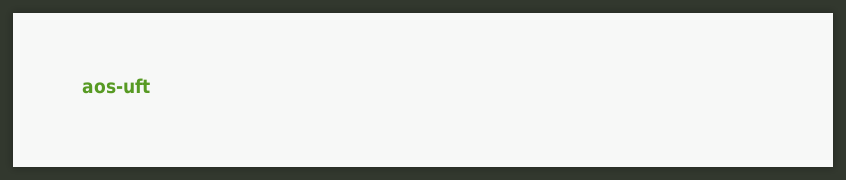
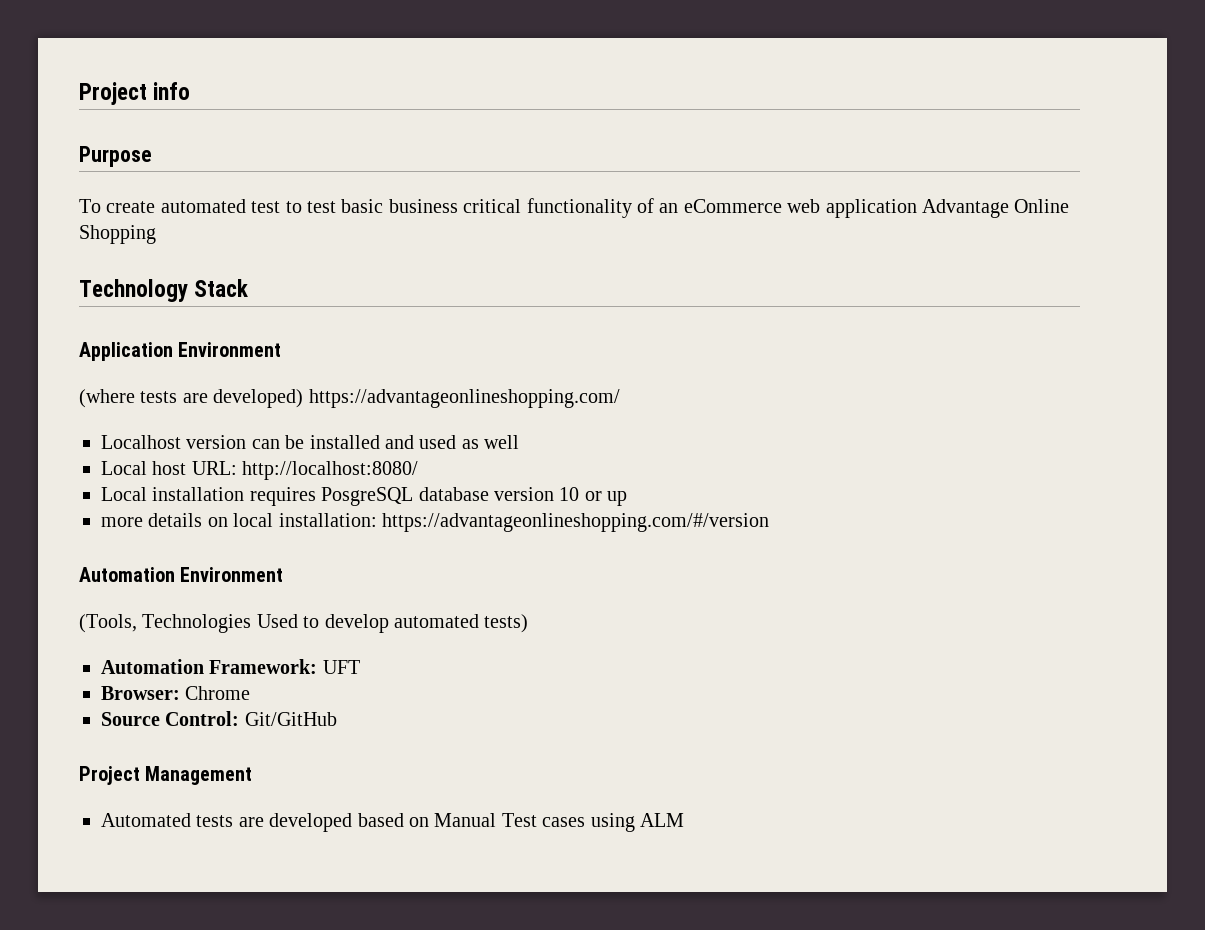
[82,78,150,94] aos-uft -> [79,82,191,105] [79,146,152,167] [79,198,1070,218] [79,225,156,244] [79,279,249,302] [79,342,282,361] [79,389,620,408] [101,435,520,449] [101,461,419,480] [101,487,628,506] [101,513,769,532] [79,567,284,582] [79,614,529,633] [101,659,360,674] [101,686,251,700] [101,711,337,726] [79,766,253,785] [101,813,684,832] Project info // Purpose // To create automated test to test basic business critical functionality of an eCommerce web application Advantage Online Shopping // Technology Stack // Application Environment // (where tests are developed) https://advantageonlineshopping.com/ // Localhost version can be installed and used as well // Local host URL: http://localhost:8080/ // Local installation requires PosgreSQL database version 10 or up // more details on local installation: https://advantageonlineshopping.com/#/version // Automation Environment // (Tools, Technologies Used to develop automated tests) // Automation Framework: UFT // Browser: Chrome // Source Control: Git/GitHub // Project Management // Automated tests are developed based on Manual Test cases using ALM

